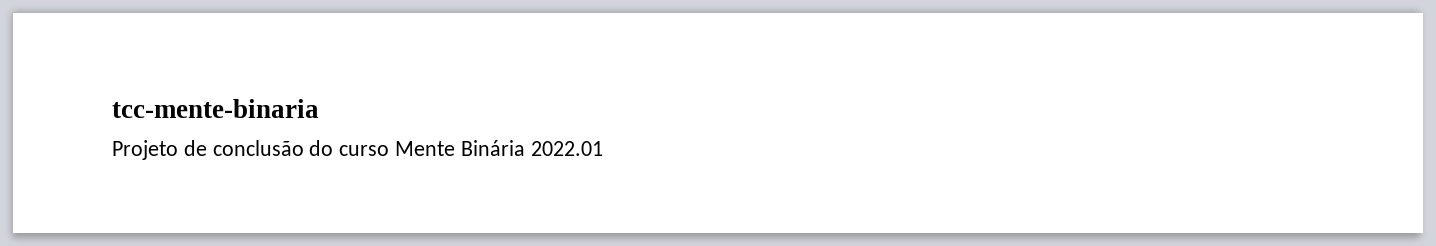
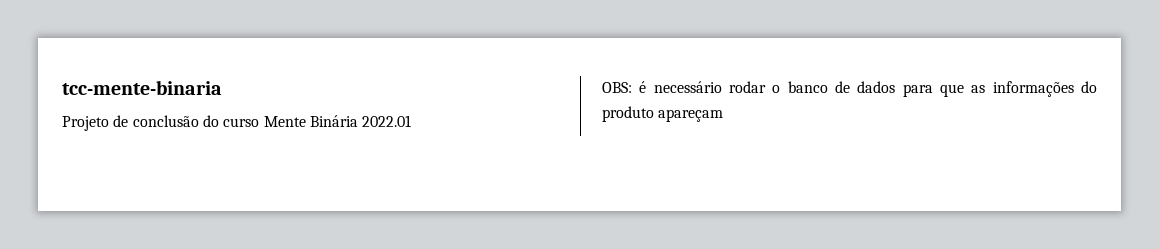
(603, 148) none -> [602,81,1097,97] [602,106,724,122] // OBS: é necessário rodar o banco de dados para que as informações do produto apareçam

